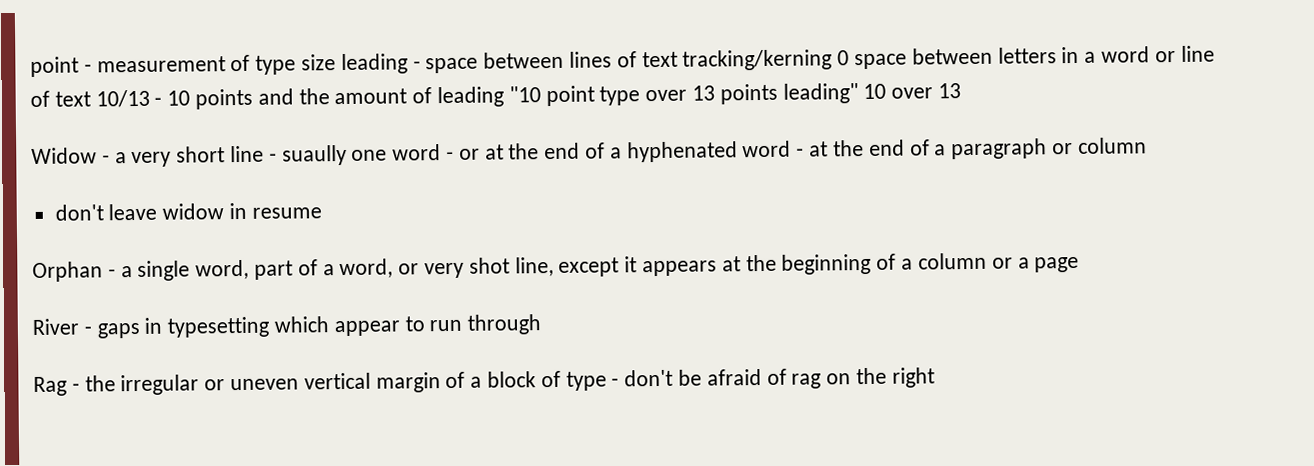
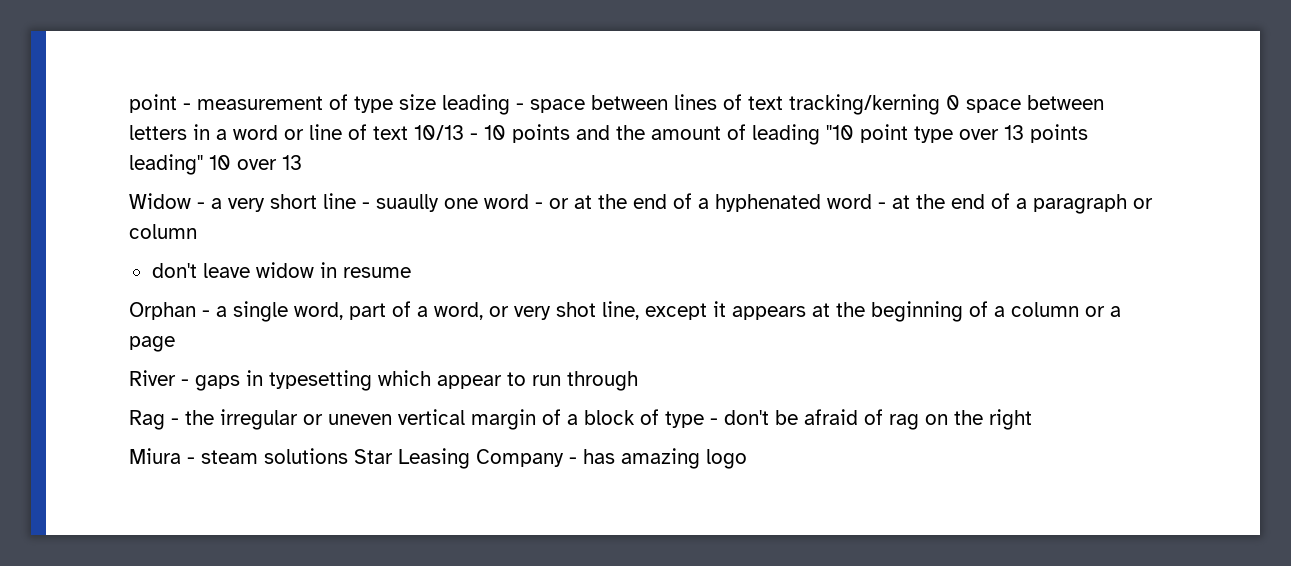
(935, 377) none -> [129,448,747,469] // Miura - steam solutions Star Leasing Company - has amazing logo

